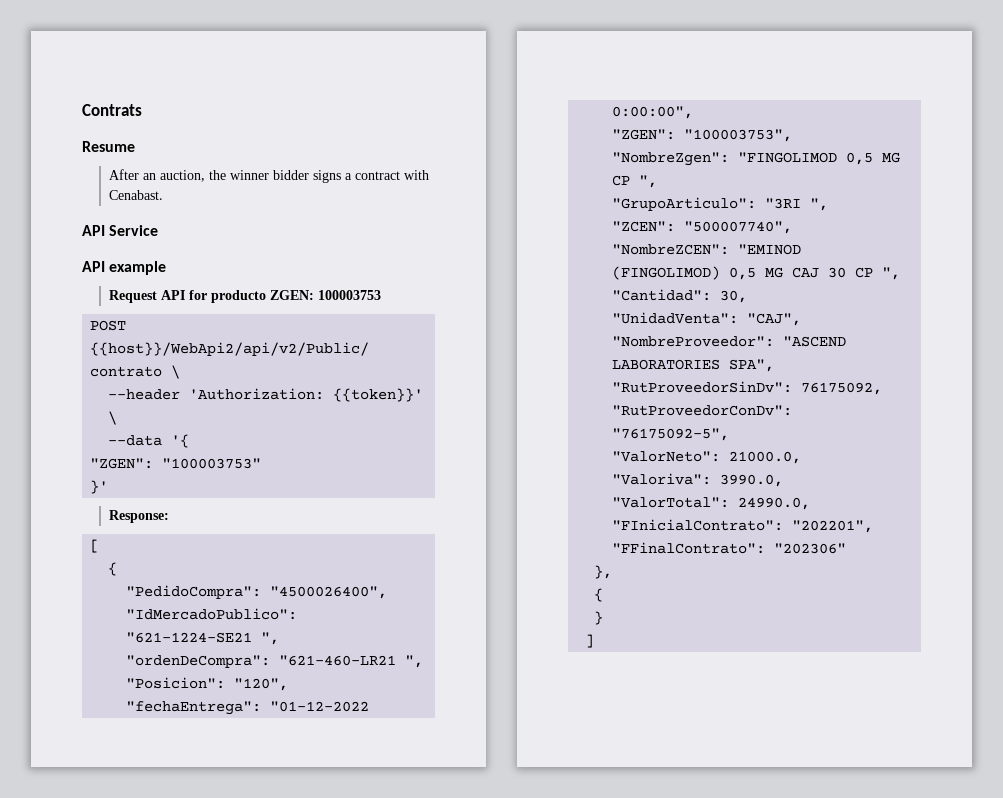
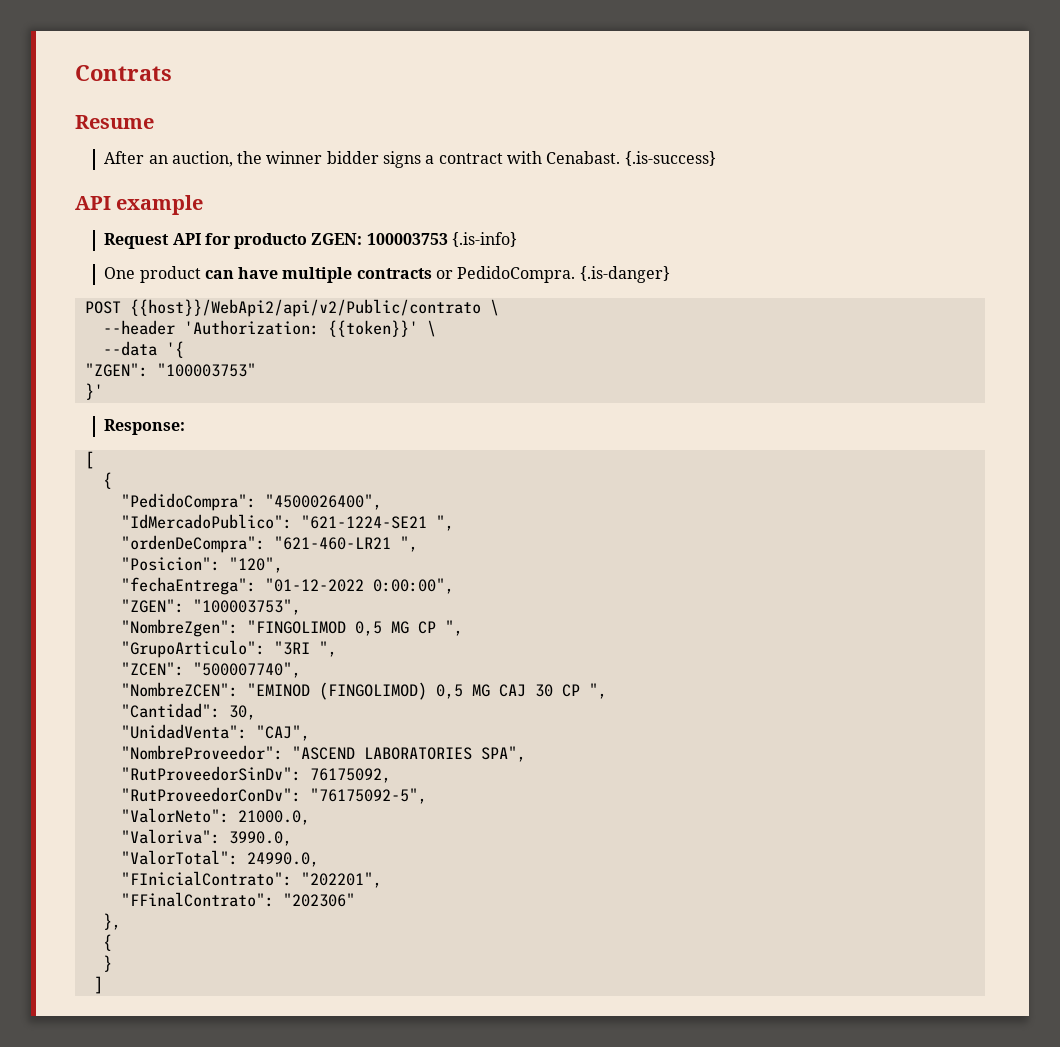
[82,225,159,236] // API Service -> [624,151,716,166] {.is-success}
(382, 295) none -> [452,232,518,247] [104,266,670,283] {.is-info} // One product can have multiple contracts or PedidoCompra. {.is-danger}

